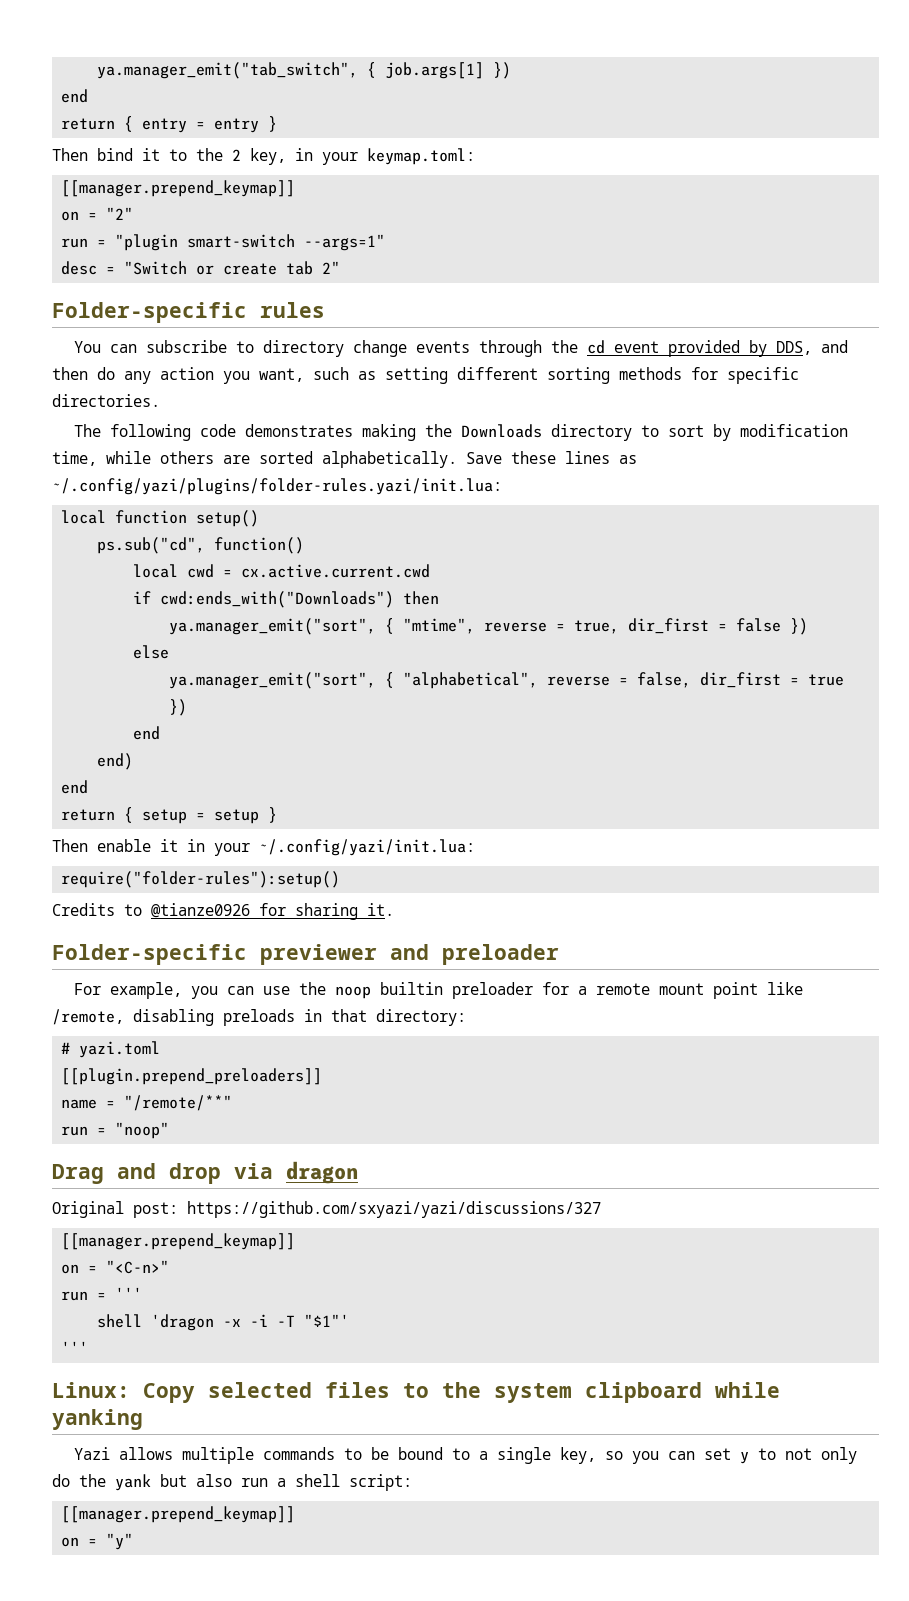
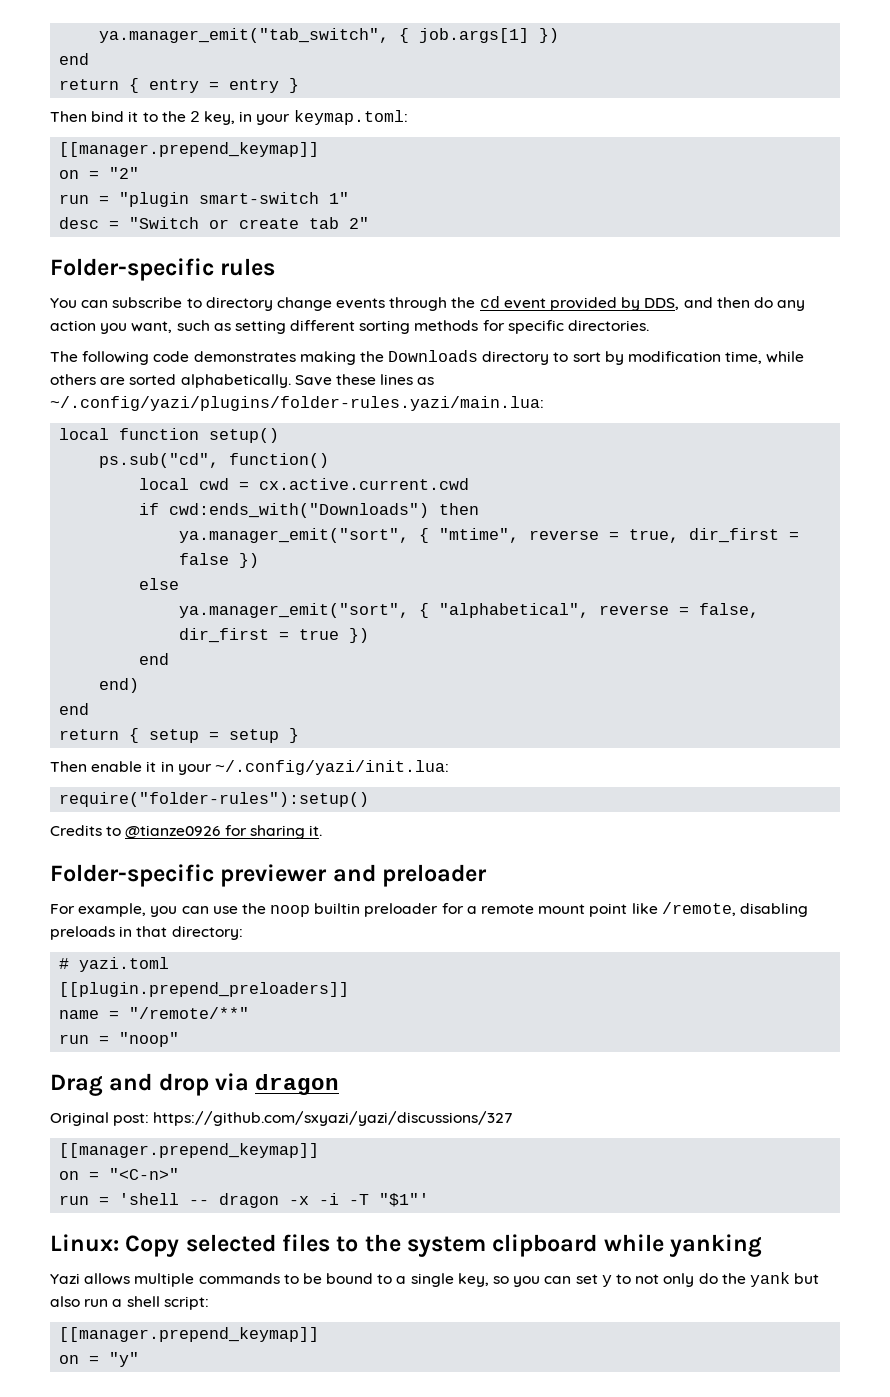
[304,234,386,251] --args=1" -> [329,192,350,204] 1"
[52,478,502,495] ~/.config/yazi/plugins/folder-rules.yazi/init.lua: -> [50,396,544,411] ~/.config/yazi/plugins/folder-rules.yazi/main.lua:
[115,1287,143,1300] [97,1314,215,1331] ''' // shell 'dragon -> [119,1193,280,1208] 'shell -- dragon
[61,1341,89,1354] // ''' -> (430, 1200) none

